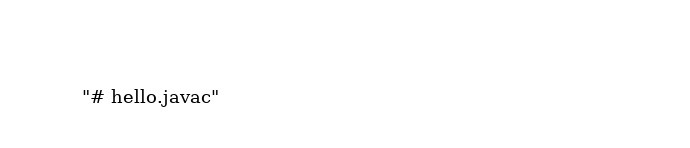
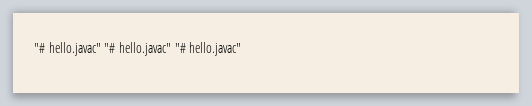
[82,89,219,107] "# hello.javac" -> [34,42,242,56] "# hello.javac" "# hello.javac" "# hello.javac"

